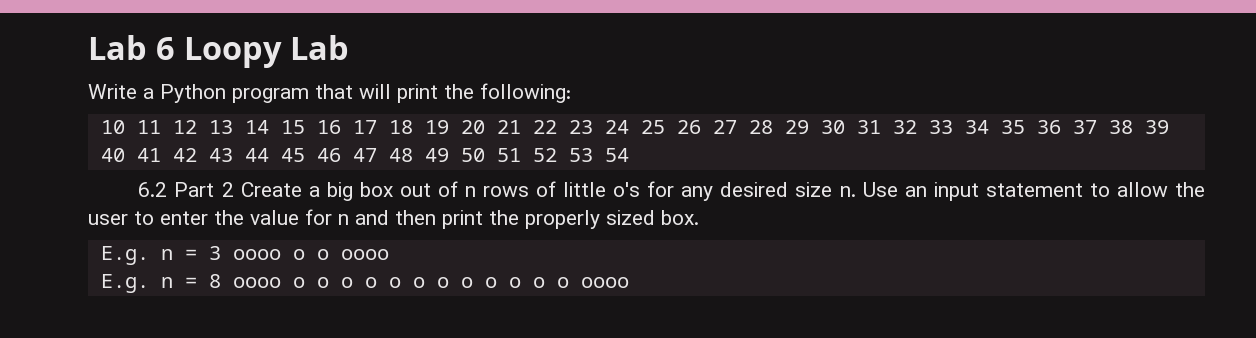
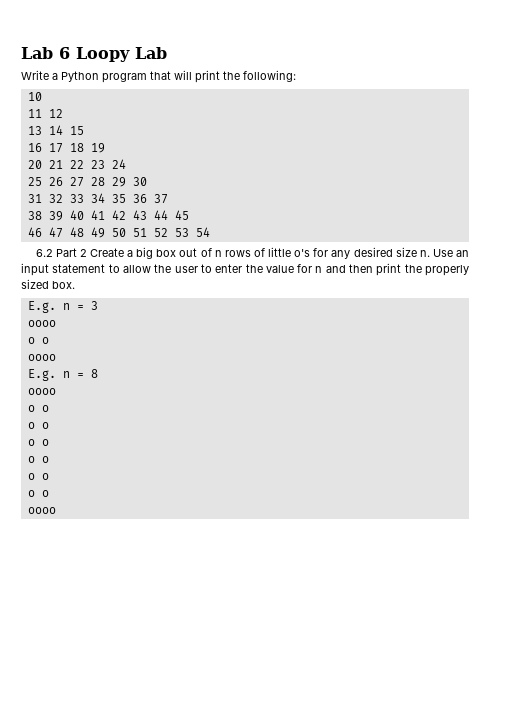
(125, 127) none -> (42, 96) //
(197, 127) none -> (63, 113) //
(305, 127) none -> (84, 130) //
(449, 127) none -> (105, 148) //
(629, 127) none -> (126, 164) //
(845, 127) none -> (147, 181) //
(1097, 127) none -> (168, 199) //
(305, 155) none -> (189, 215) //
[232,249,329,260] oooo o o -> [27,320,56,327] [27,337,49,344] // oooo // o o //
[232,277,569,288] oooo o o o o o o o o o o o o -> [27,388,56,395] [27,405,49,412] [27,422,49,429] [27,439,49,446] [27,456,49,463] [27,473,49,480] [27,490,49,497] // oooo // o o // o o // o o // o o // o o // o o //

